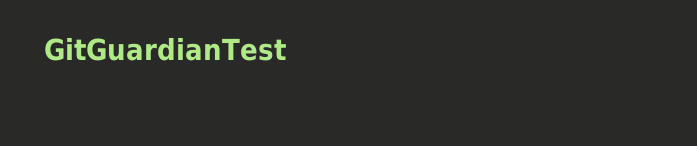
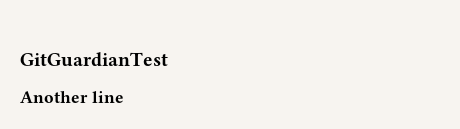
(286, 49) none -> [20,91,124,103] // Another line

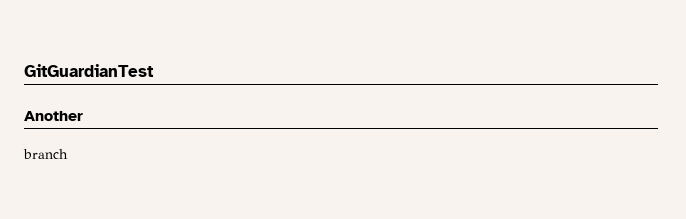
[91,91,124,103] line -> [23,149,68,159] // branch

